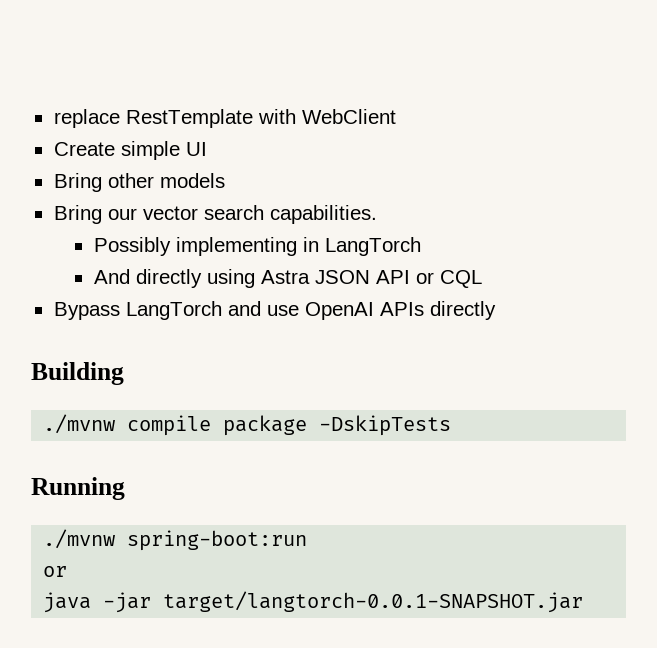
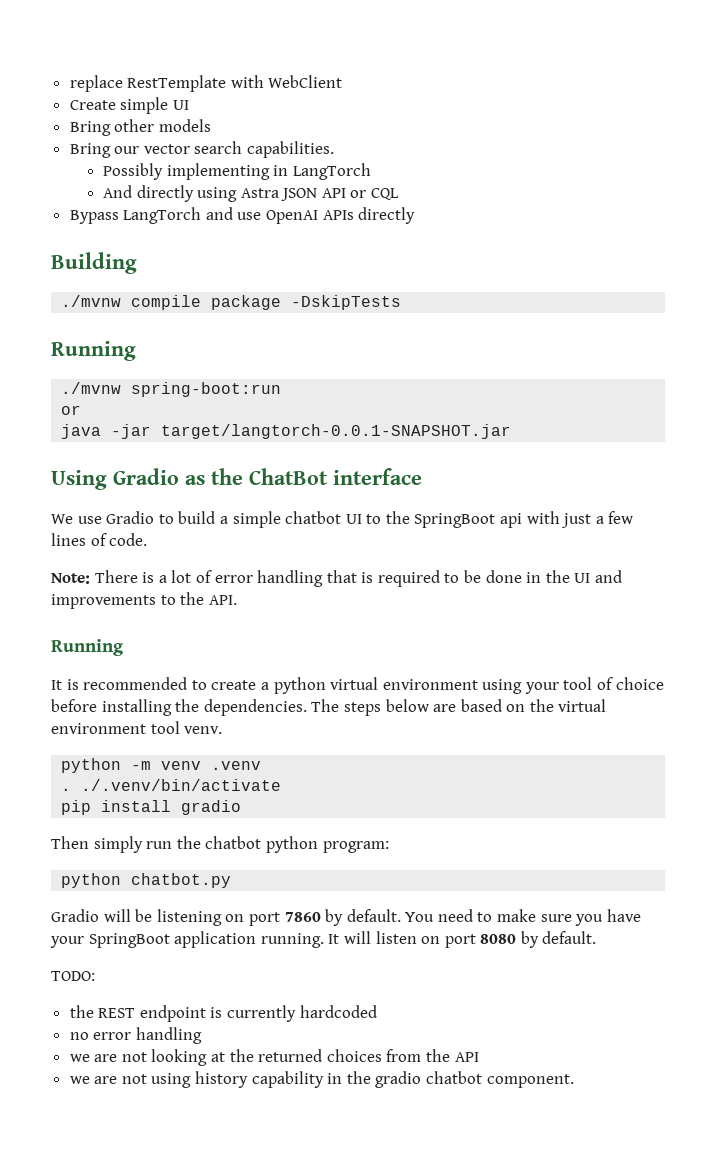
(584, 602) none -> [51,468,422,490] [51,511,634,528] [51,533,148,546] [51,570,623,587] [51,592,237,609] [51,639,124,656] [51,677,664,694] [51,699,607,716] [51,721,223,734] [61,758,262,773] [61,779,282,791] [61,800,242,815] [51,836,389,853] [61,873,232,888] [51,909,641,926] [50,931,597,948] [51,971,95,981] [69,1005,377,1022] [69,1027,202,1044] [69,1049,479,1066] [69,1071,574,1088] // Using Gradio as the ChatBot interface // We use Gradio to build a simple chatbot UI to the SpringBoot api with just a few lines of code. // Note: There is a lot of error handling that is required to be done in the UI and improvements to the API. // Running // It is recommended to create a python virtual environment using your tool of choice before installing the dependencies. The steps below are based on the virtual environment tool venv. // python -m venv .venv // . ./.venv/bin/activate // pip install gradio // Then simply run the chatbot python program: // python chatbot.py // Gradio will be listening on port 7860 by default. You need to make sure you have your SpringBoot application running. It will listen on port 8080 by default. // TODO: // the REST endpoint is currently hardcoded // no error handling // we are not looking at the returned choices from the API // we are not using history capability in the gradio chatbot component.

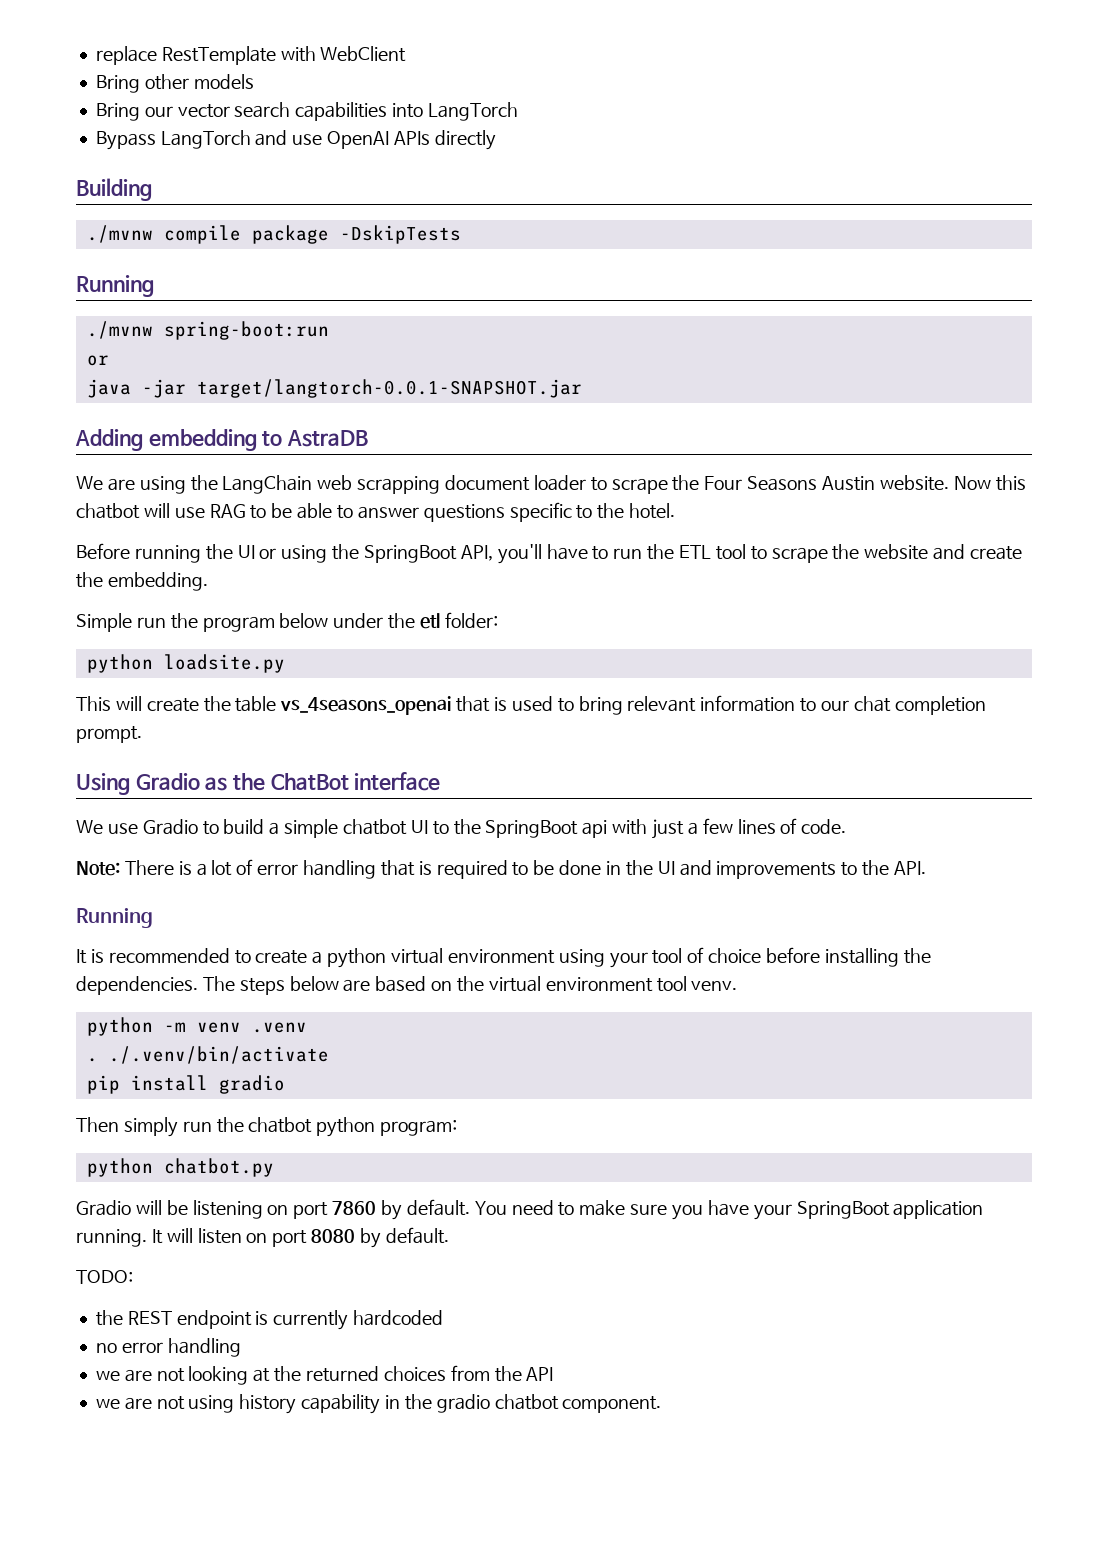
[69,97,189,114] // Create simple UI -> (407, 54) none
[247,141,335,158] [102,163,371,180] [102,185,400,202] capabilities. // Possibly implementing in LangTorch // And directly using Astra JSON API or CQL -> [295,102,518,121] capabilities into LangTorch
(512, 431) none -> [75,429,369,451] [76,475,1026,494] [76,502,676,522] [76,543,1023,564] [76,572,208,591] [76,612,498,632] [86,654,285,673] [76,695,986,715] [76,726,142,743] // Adding embedding to AstraDB // We are using the LangChain web scrapping document loader to scrape the Four Seasons Austin website. Now this chatbot will use RAG to be able to answer questions specific to the hotel. // Before running the UI or using the SpringBoot API, you'll have to run the ETL tool to scrape the website and create the embedding. // Simple run the program below under the etl folder: // python loadsite.py // This will create the table vs_4seasons_openai that is used to bring relevant information to our chat completion prompt.

